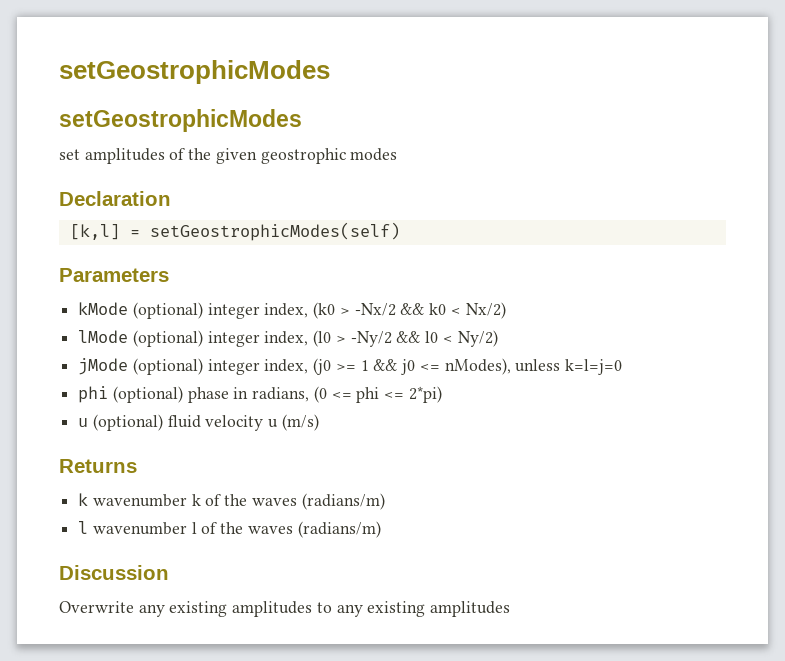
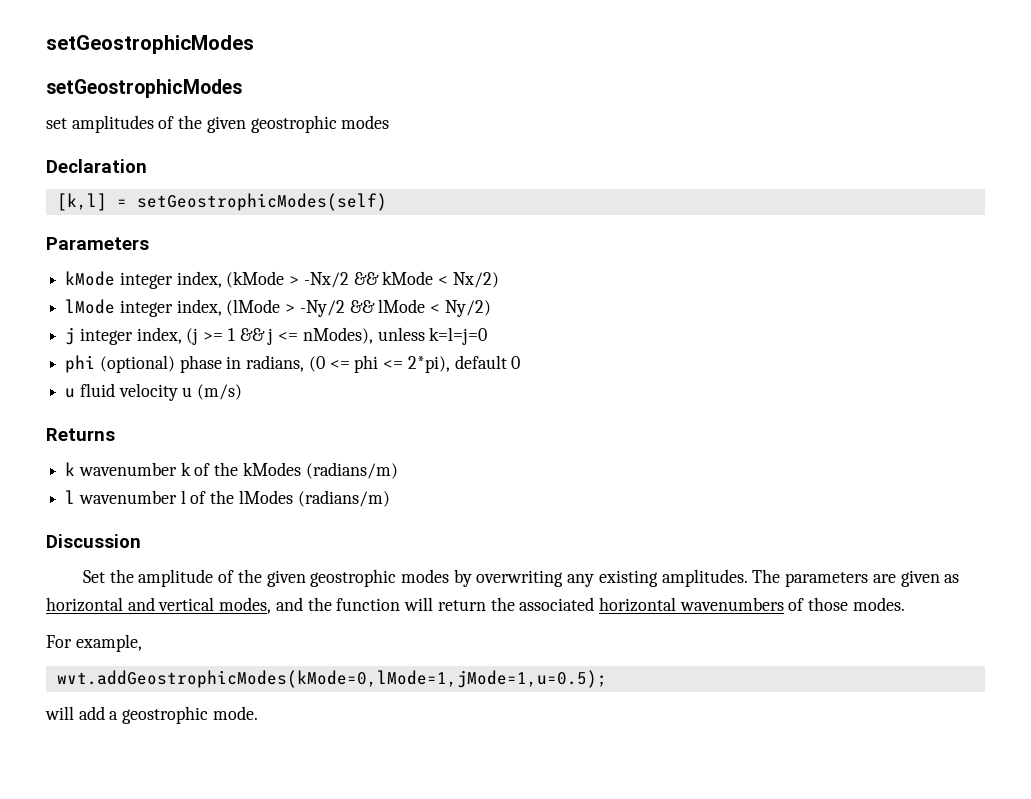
[132,302,336,319] (optional) integer index, (k0 -> [119,271,285,289] integer index, (kMode
[429,303,447,315] k0 -> [382,271,434,285] kMode
[132,330,332,347] (optional) integer index, (l0 -> [119,299,281,317] integer index, (lMode
[425,331,439,343] l0 -> [378,299,426,313] lMode
[78,358,332,375] jMode (optional) integer index, (j0 -> [65,327,199,345] j integer index, (j
[401,359,416,375] j0 -> [267,328,274,345] j
[408,386,442,403] [78,414,163,431] 2*pi) // u (optional) -> [407,355,521,373] [65,388,76,398] 2*pi), default 0 // u
[251,498,297,506] waves -> [242,462,301,476] kModes
[247,526,293,534] waves -> [238,490,293,504] lModes
[59,601,511,617] Overwrite any existing amplitudes to any existing amplitudes -> [82,569,960,587] [46,597,905,614] [46,634,142,652] [56,670,607,688] [45,706,258,724] Set the amplitude of the given geostrophic modes by overwriting any existing amplitudes. The parameters are given as horizontal and vertical modes, and the function will return the associated horizontal wavenumbers of those modes. // For example, // wvt.addGeostrophicModes(kMode=0,lMode=1,jMode=1,u=0.5); // will add a geostrophic mode.

